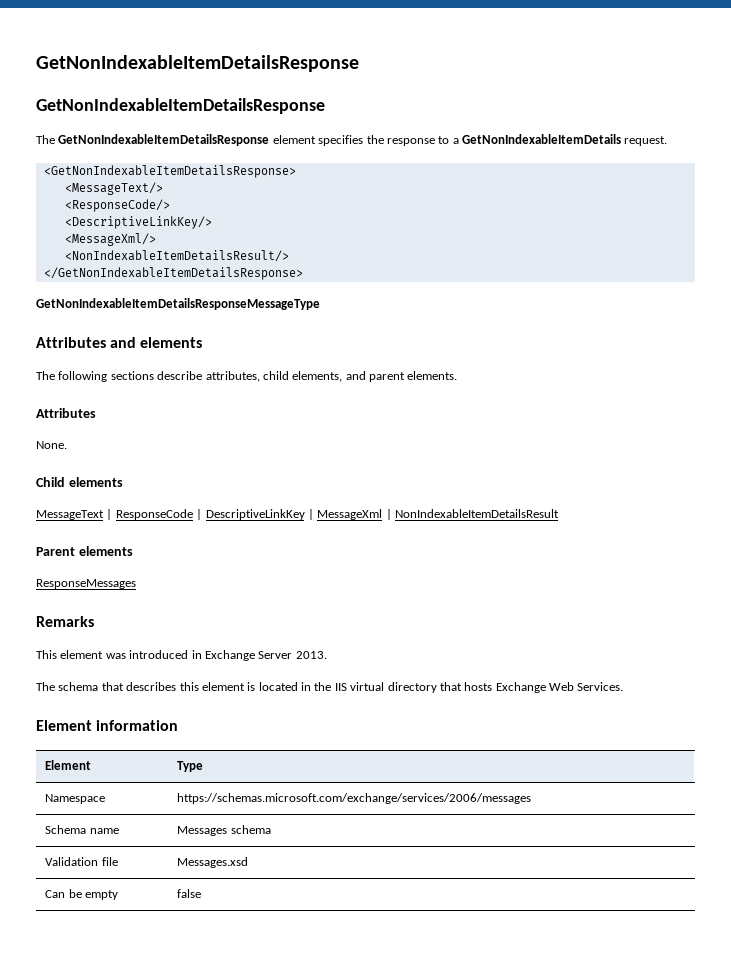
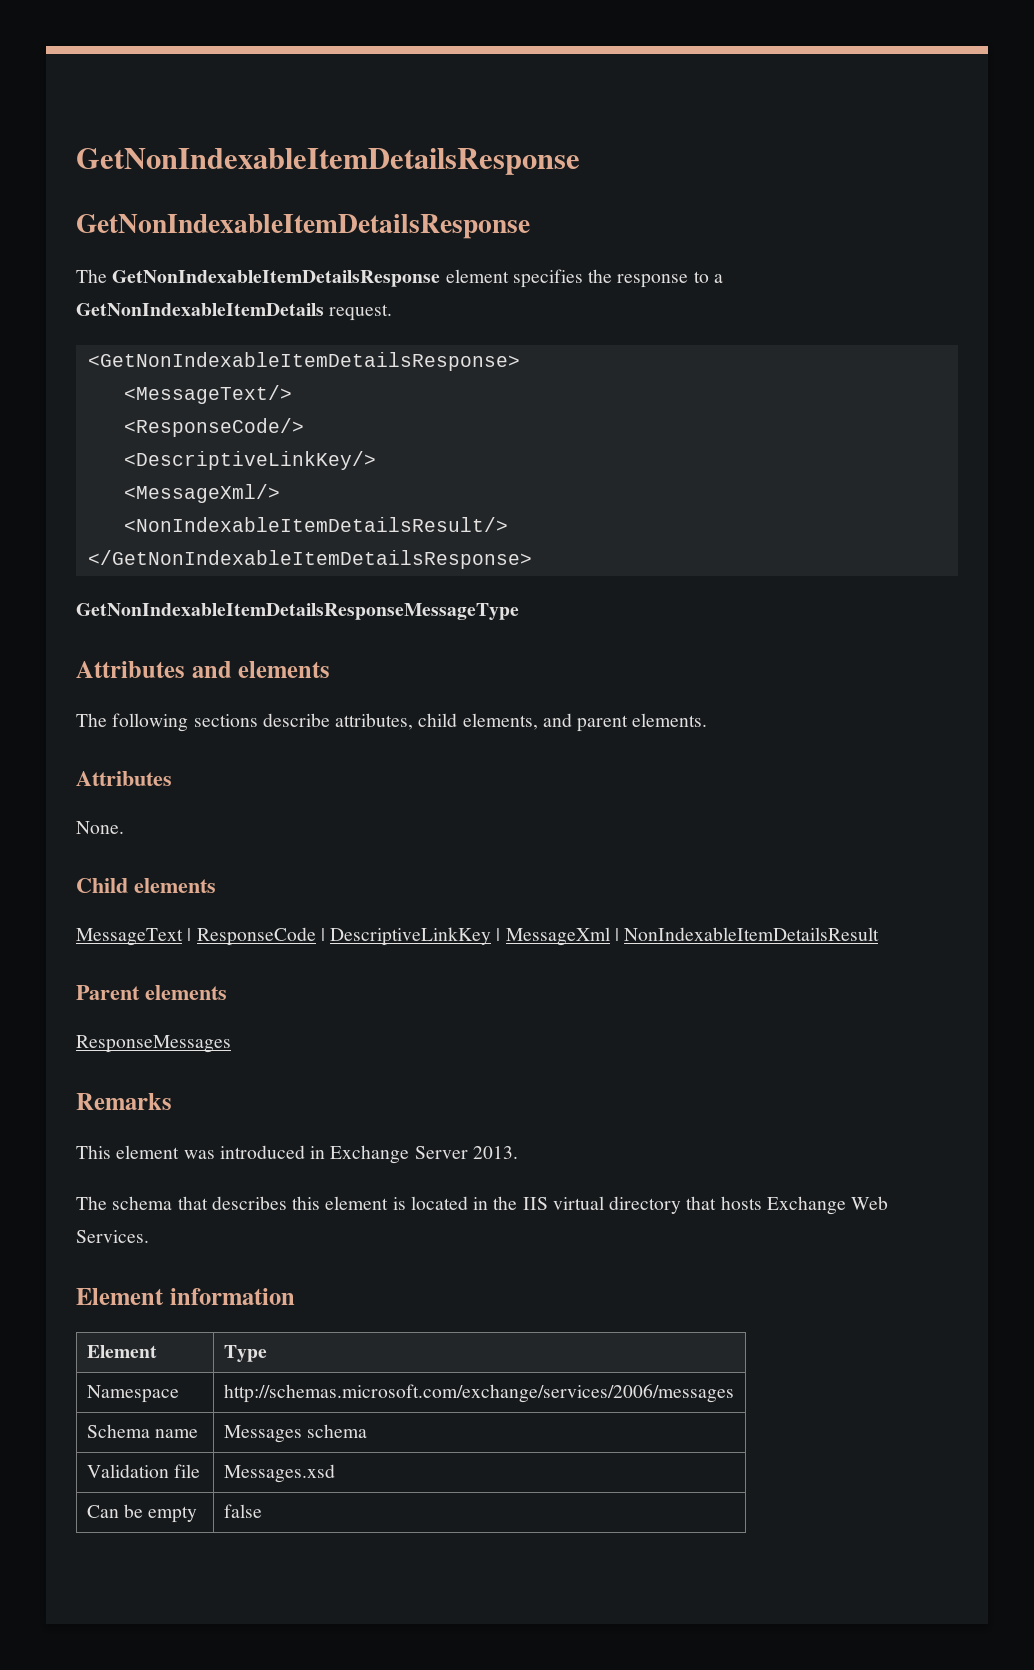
[177,793,532,804] https://schemas.microsoft.com/exchange/services/2006/messages -> [223,1384,734,1403] http://schemas.microsoft.com/exchange/services/2006/messages

